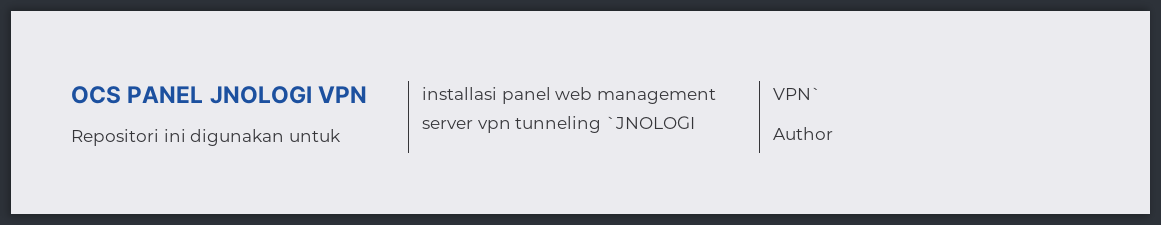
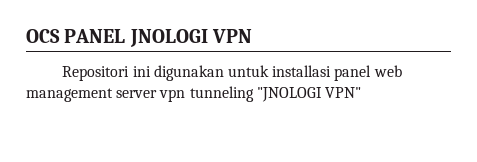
[605,116,695,129] [773,87,821,100] [773,127,833,140] `JNOLOGI VPN` // Author -> [256,87,361,102] "JNOLOGI VPN"

